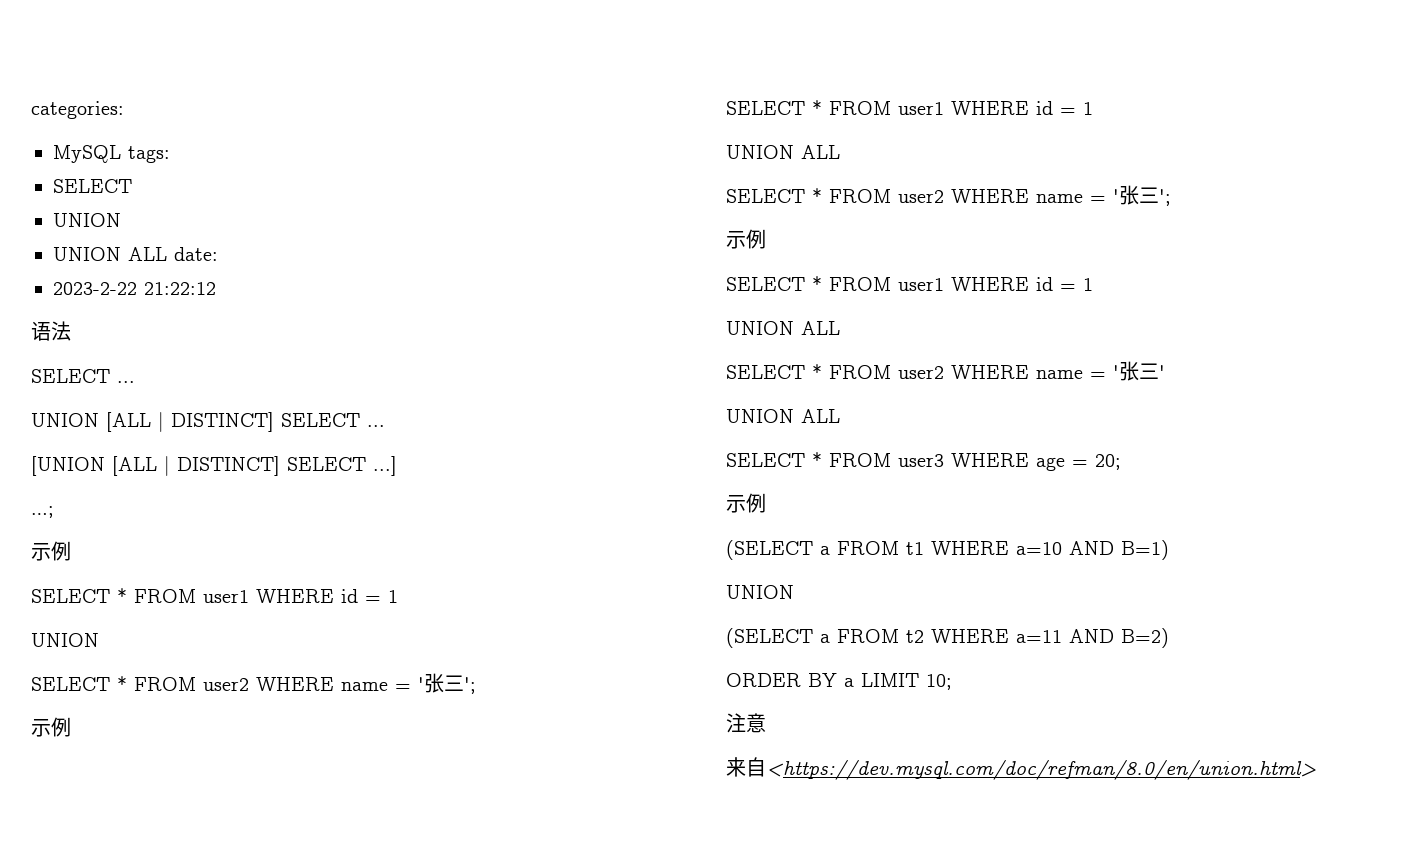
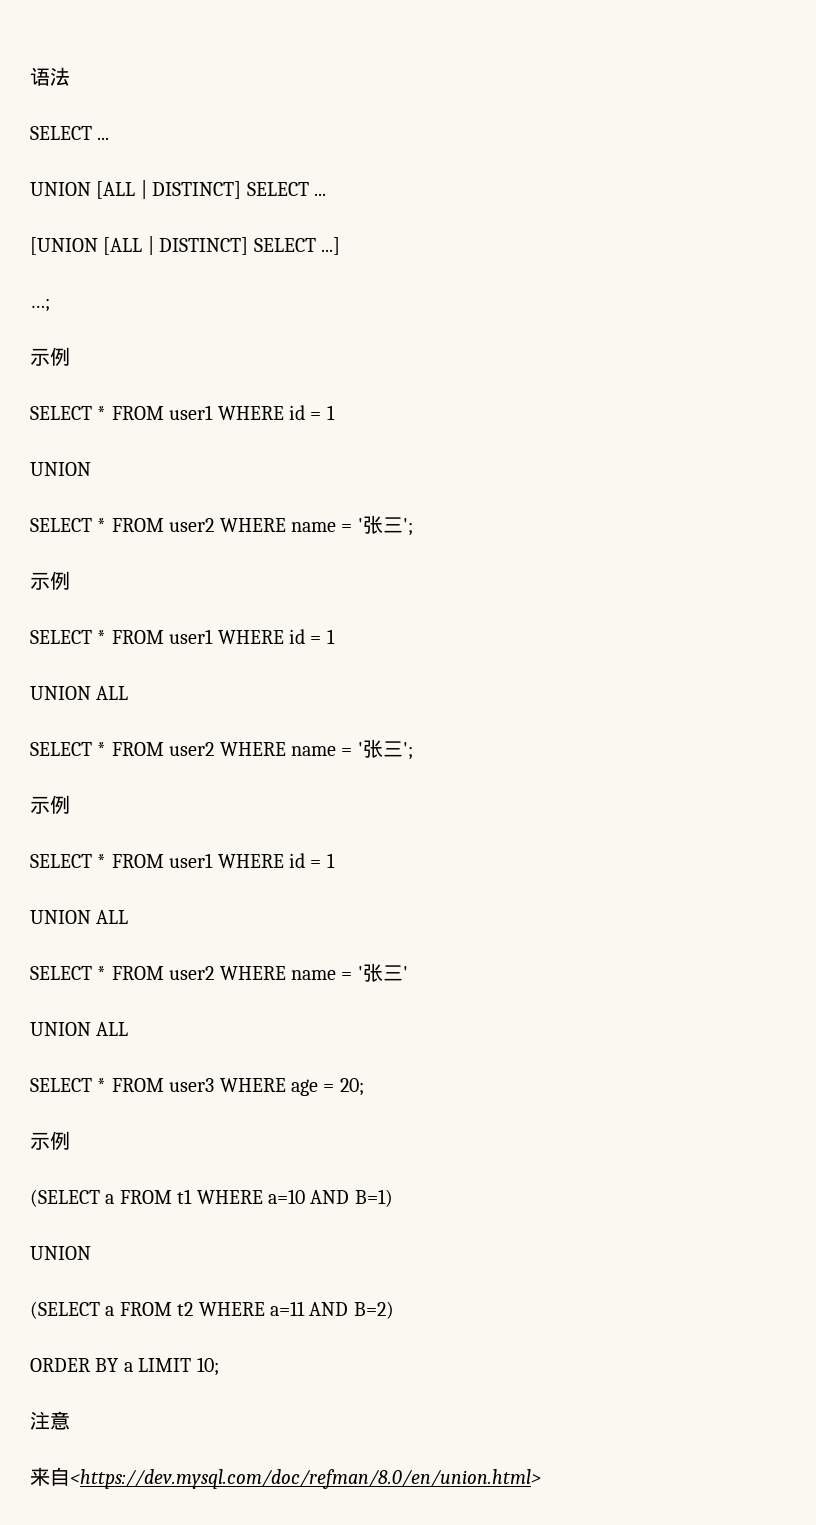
[31,101,124,119] [53,145,170,163] [53,179,132,193] [53,213,121,227] [53,247,218,261] [53,282,216,295] categories: // MySQL tags: // SELECT // UNION // UNION ALL date: // 2023-2-22 21:22:12 // -> (30, 76) none

